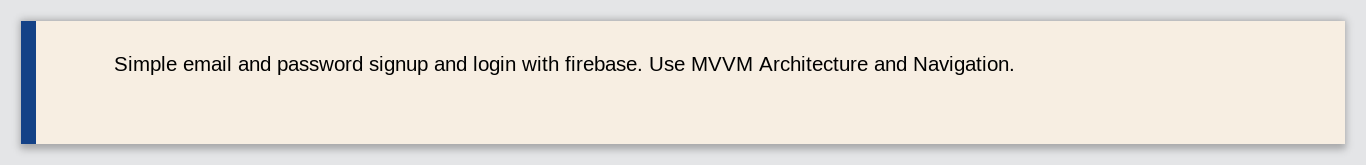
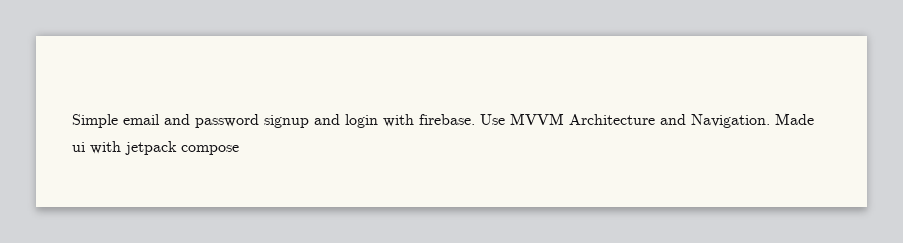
(1015, 65) none -> [775,113,814,125] [72,141,239,155] Made ui with jetpack compose

